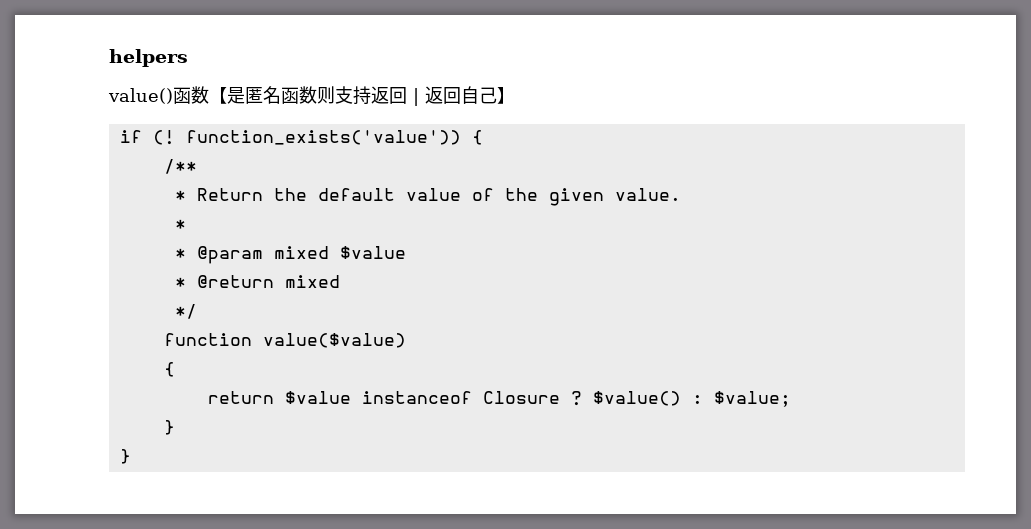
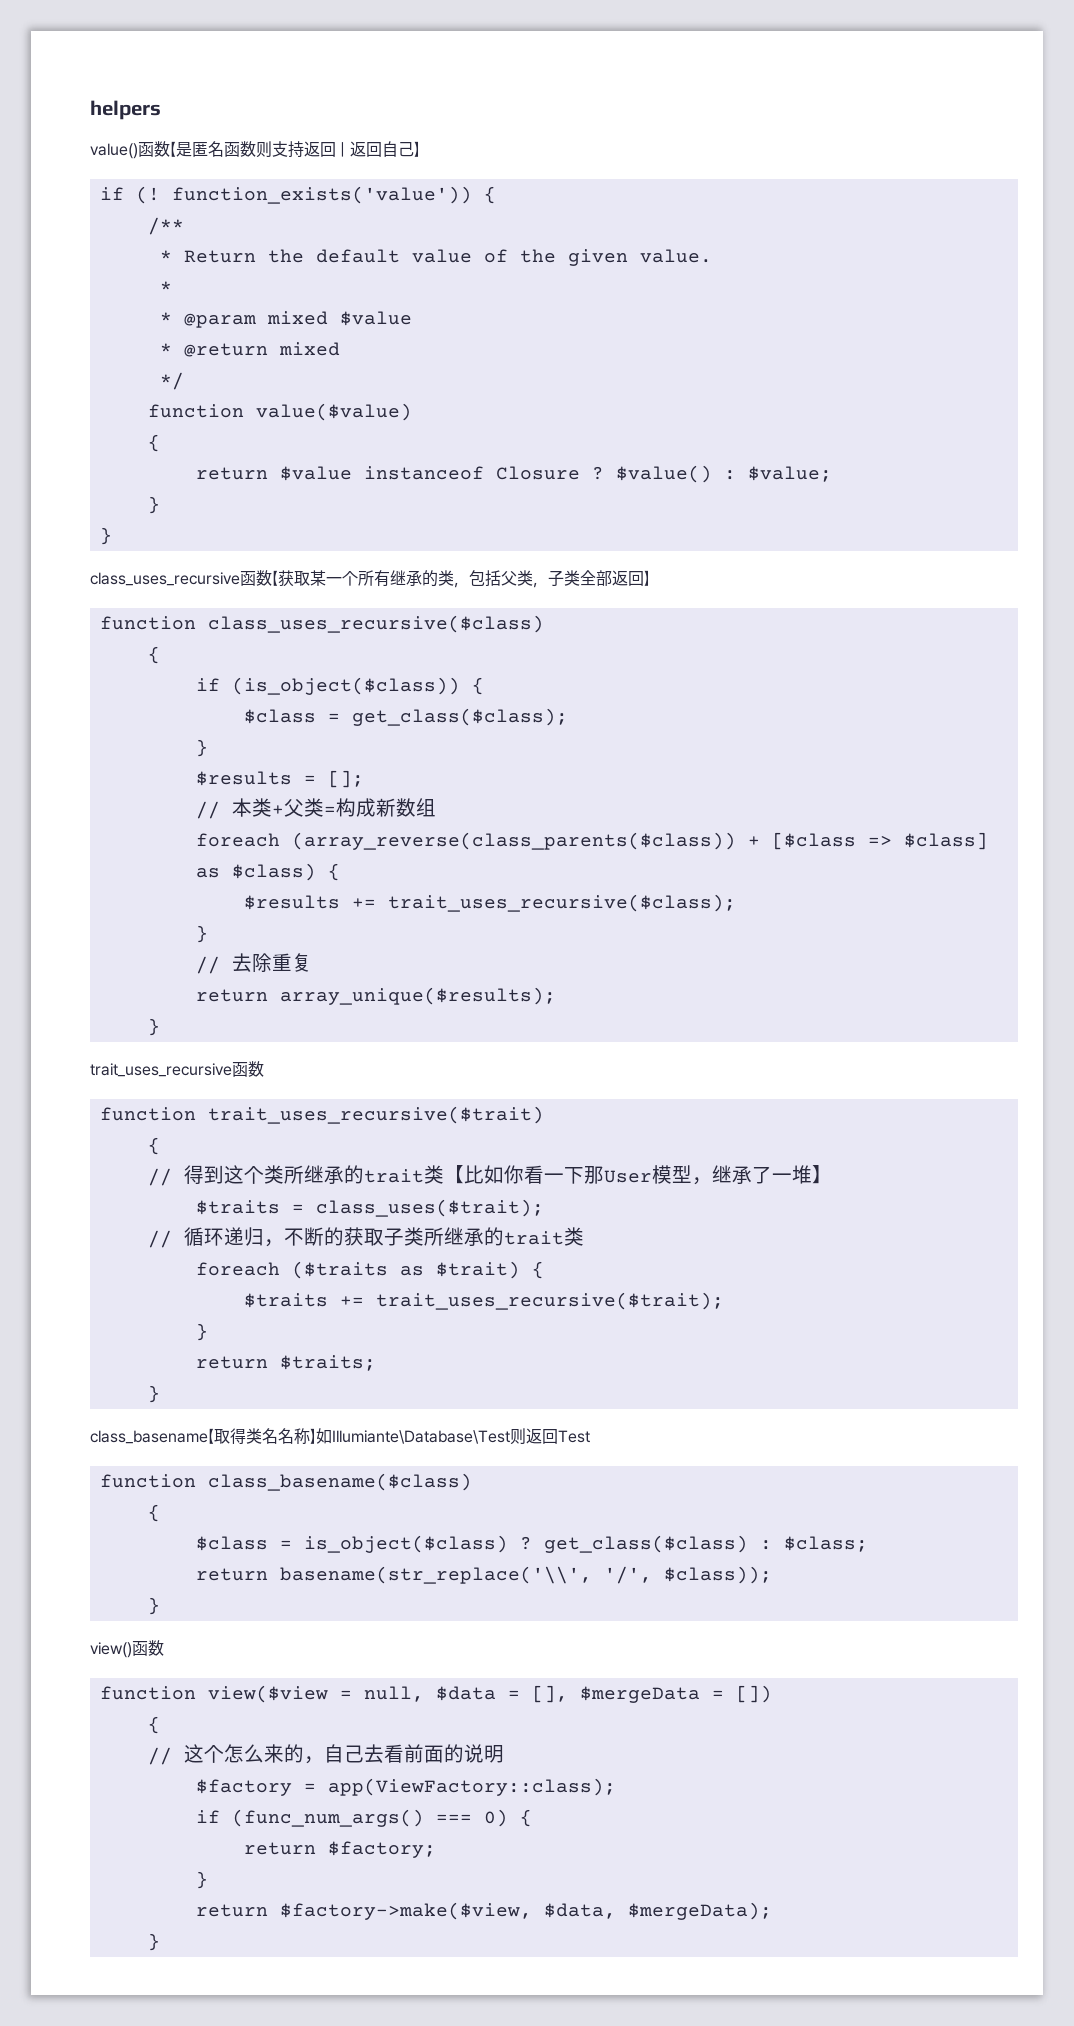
(131, 456) none -> [90,570,650,588] [99,615,544,633] [147,646,160,664] [195,677,484,695] [243,708,568,726] [195,739,208,757] [195,770,364,788] [195,798,436,819] [195,832,988,850] [195,863,340,881] [243,894,736,912] [195,925,208,943] [195,953,312,974] [195,987,556,1005] [147,1018,160,1036] [90,1061,264,1077] [99,1106,544,1124] [147,1137,160,1155] [147,1165,832,1186] [195,1199,544,1217] [147,1227,584,1248] [195,1261,544,1279] [243,1292,724,1310] [195,1323,208,1341] [195,1355,376,1371] [147,1385,160,1403] [90,1428,590,1445] [99,1473,472,1491] [147,1504,160,1522] [195,1535,868,1553] [195,1566,772,1584] [147,1597,160,1615] [90,1640,164,1658] [99,1685,772,1703] [147,1716,160,1734] [147,1744,504,1765] [195,1778,616,1796] [195,1809,532,1827] [243,1841,436,1858] [195,1871,208,1889] [195,1902,772,1920] [147,1933,160,1951] // class_uses_recursive函数【获取某一个所有继承的类，包括父类，子类全部返回】 // function class_uses_recursive($class) // { // if (is_object($class)) { // $class = get_class($class); // } // $results = []; // // 本类+父类=构成新数组 // foreach (array_reverse(class_parents($class)) + [$class => $class] as $class) { // $results += trait_uses_recursive($class); // } // // 去除重复 // return array_unique($results); // } // trait_uses_recursive函数 // function trait_uses_recursive($trait) // { // // 得到这个类所继承的trait类【比如你看一下那User模型，继承了一堆】 // $traits = class_uses($trait); // // 循环递归，不断的获取子类所继承的trait类 // foreach ($traits as $trait) { // $traits += trait_uses_recursive($trait); // } // return $traits; // } // class_basename【取得类名名称】如Illumiante\Database\Test则返回Test // function class_basename($class) // { // $class = is_object($class) ? get_class($class) : $class; // return basename(str_replace('\\', '/', $class)); // } // view()函数 // function view($view = null, $data = [], $mergeData = []) // { // // 这个怎么来的，自己去看前面的说明 // $factory = app(ViewFactory::class); // if (func_num_args() === 0) { // return $factory; // } // return $factory->make($view, $data, $mergeData); // }

